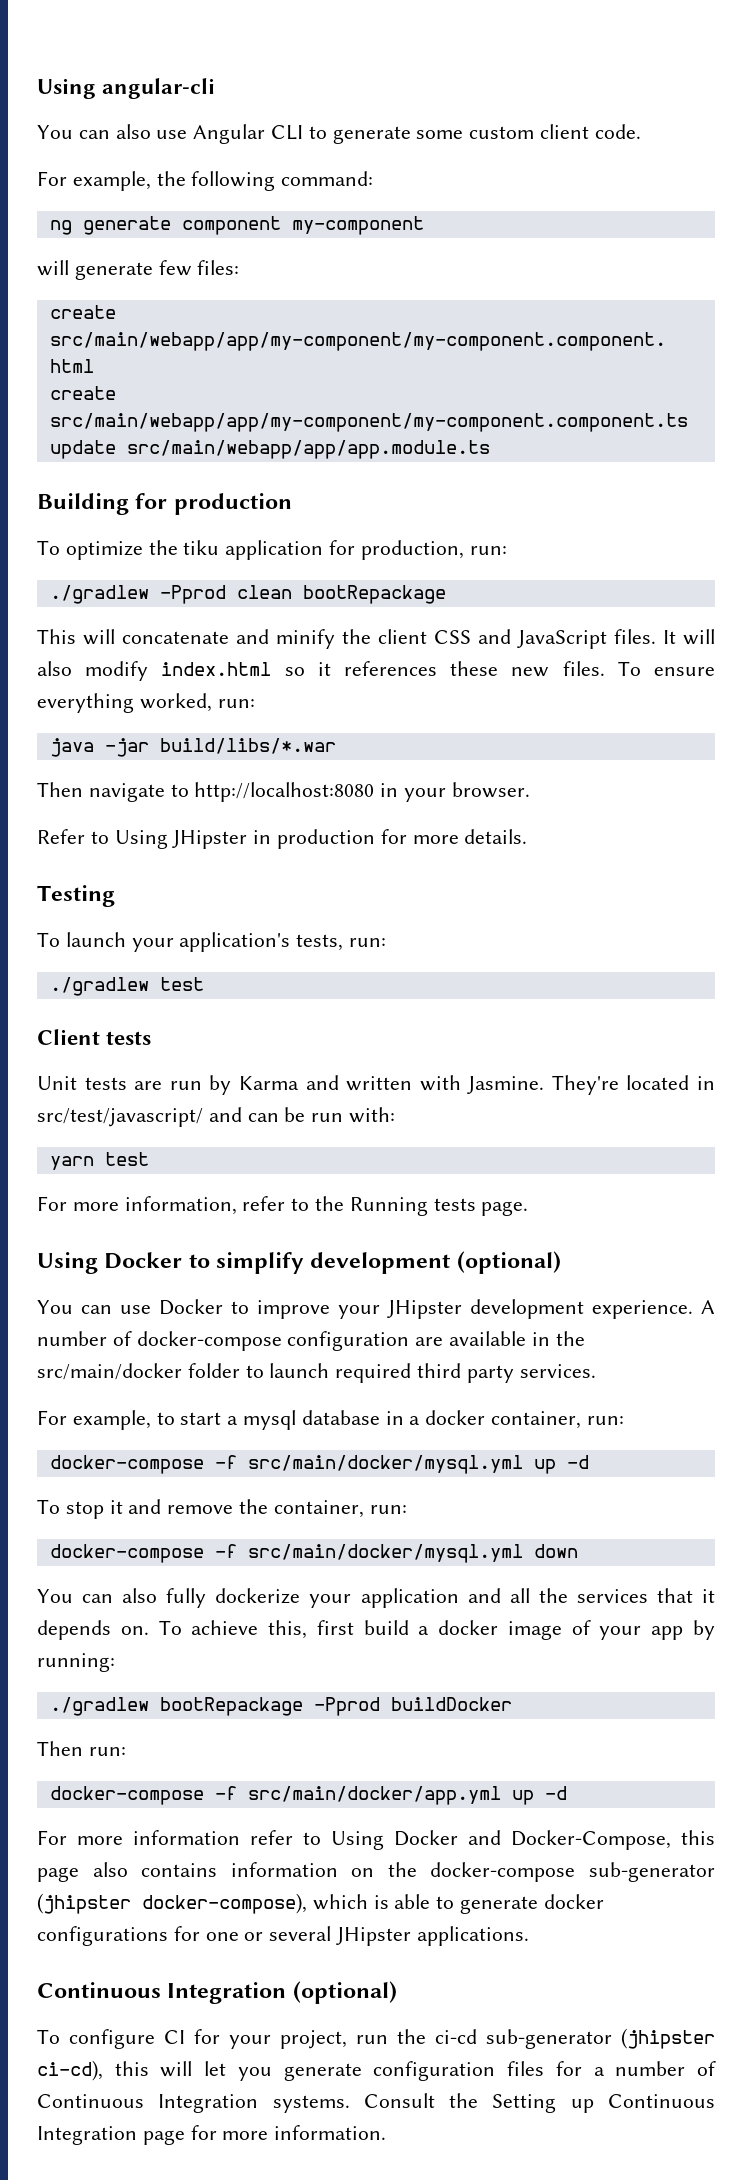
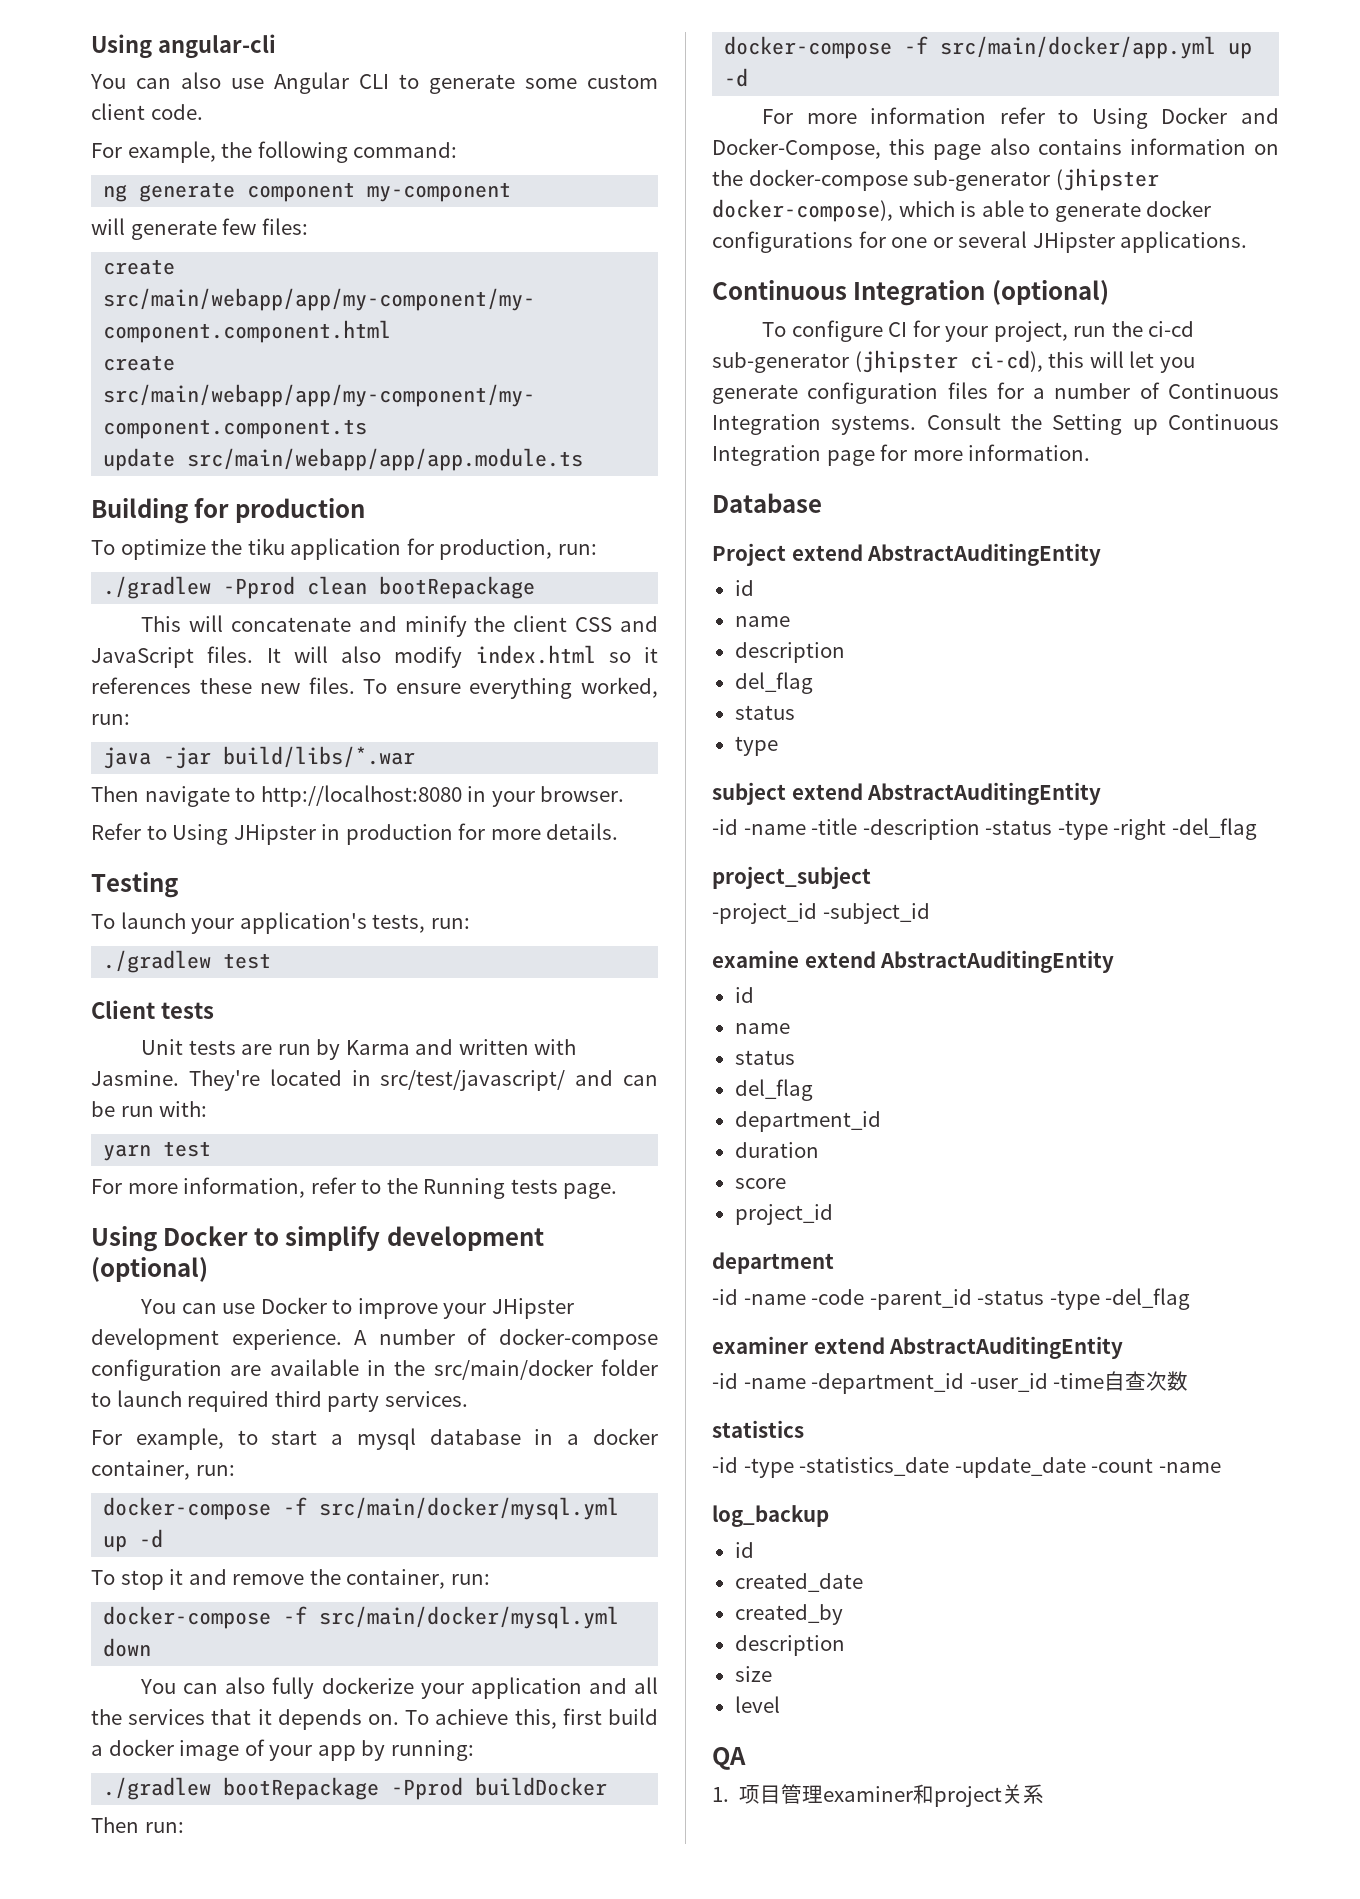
(387, 2132) none -> [712,493,822,513] [712,543,1102,566] [734,580,754,596] [734,616,790,627] [734,642,845,663] [734,672,813,694] [734,705,795,720] [734,736,778,756] [712,782,1102,805] [712,818,1257,840] [712,866,871,889] [712,903,930,924] [712,950,1115,973] [734,987,754,1003] [734,1023,790,1034] [734,1050,795,1065] [734,1079,813,1101] [734,1111,881,1132] [734,1142,819,1158] [734,1178,786,1189] [734,1204,833,1225] [712,1252,834,1274] [712,1288,1191,1310] [712,1336,1124,1359] [712,1371,1189,1394] [712,1420,804,1438] [712,1457,1221,1478] [712,1505,829,1527] [734,1542,754,1558] [734,1573,863,1592] [734,1604,843,1625] [734,1635,845,1656] [734,1666,772,1682] [734,1696,780,1713] [712,1747,746,1770] [712,1784,1045,1807] // Database // Project extend AbstractAuditingEntity // id // name // description // del_flag // status // type // subject extend AbstractAuditingEntity // -id -name -title -description -status -type -right -del_flag // project_subject // -project_id -subject_id // examine extend AbstractAuditingEntity // id // name // status // del_flag // department_id // duration // score // project_id // department // -id -name -code -parent_id -status -type -del_flag // examiner extend AbstractAuditingEntity // -id -name -department_id -user_id -time自查次数 // statistics // -id -type -statistics_date -update_date -count -name // log_backup // id // created_date // created_by // description // size // level // QA // 1.项目管理examiner和project关系

